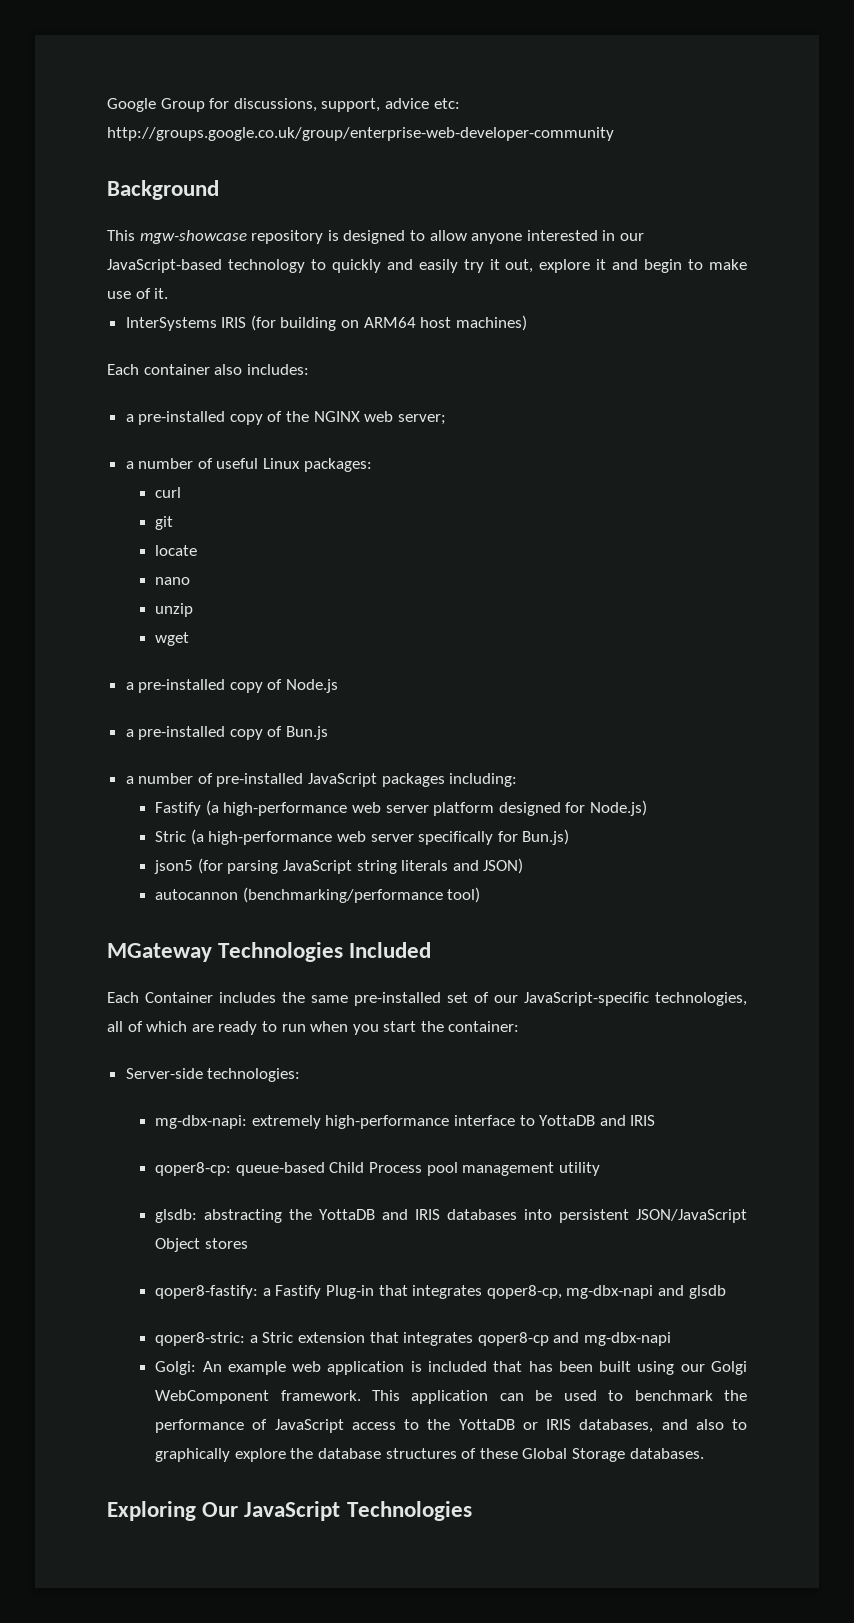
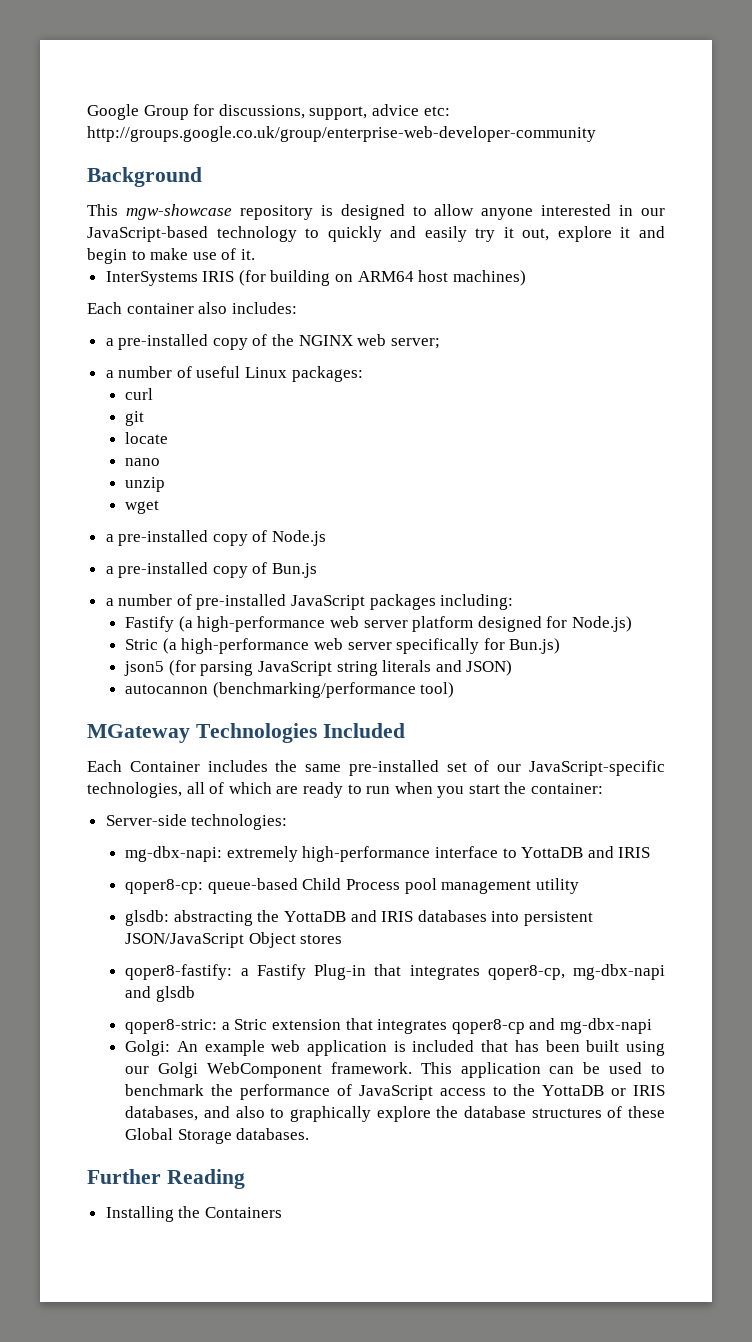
[107,1501,472,1521] Exploring Our JavaScript Technologies -> [87,1169,245,1189] [105,1206,282,1222] Further Reading // Installing the Containers

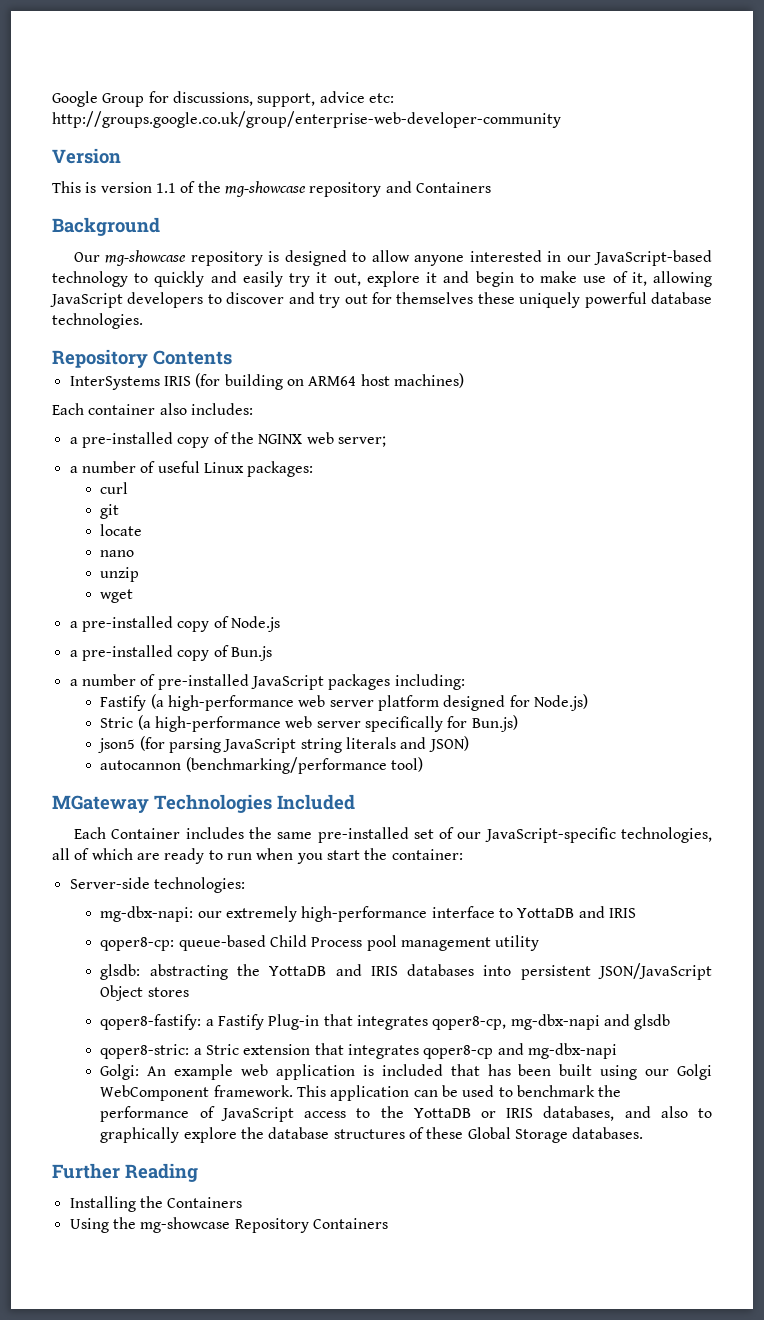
(596, 134) none -> [52,148,121,164] [52,181,491,197] // Version // This is version 1.1 of the mg-showcase repository and Containers
[87,204,232,220] This mgw-showcase -> [74,250,187,266] Our mg-showcase
[240,249,255,260] it. -> [631,271,713,287] [50,292,713,308] [52,313,143,329] [52,349,232,368] it, allowing JavaScript developers to discover and try out for themselves these uniquely powerful database technologies. // Repository Contents
(223, 854) none -> [197,911,222,918] our
(282, 1212) none -> [69,1217,388,1233] // Using the mg-showcase Repository Containers

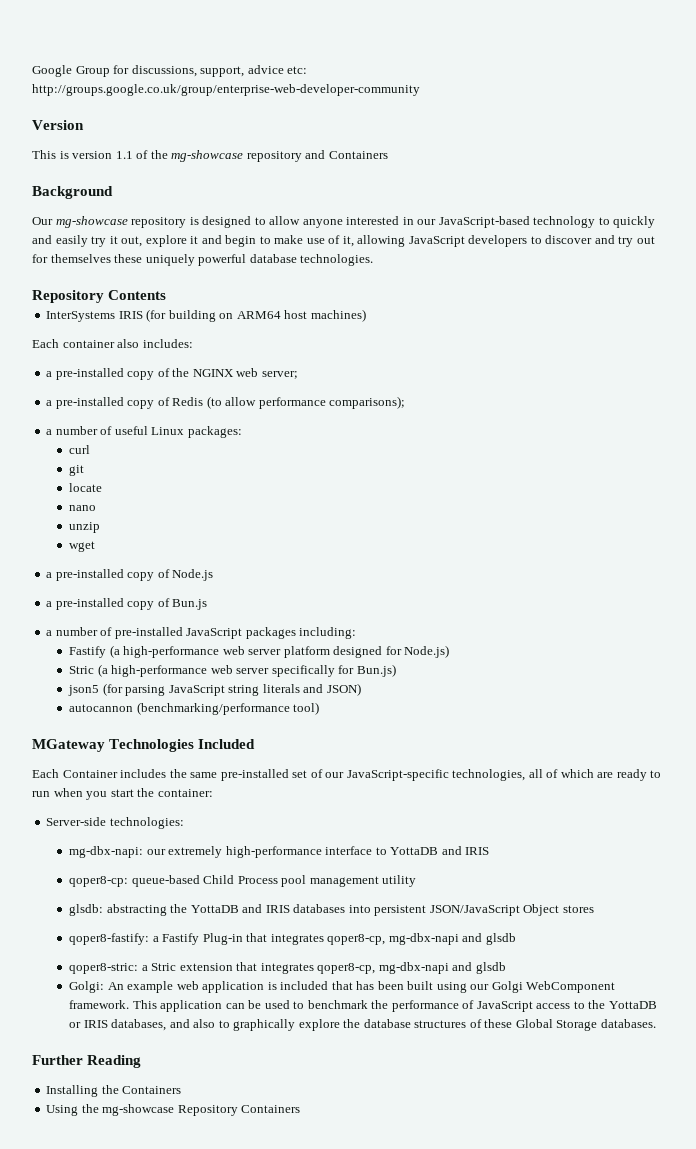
(386, 441) none -> [46,396,406,409] // a pre-installed copy of Redis (to allow performance comparisons);
[423,1043,617,1059] qoper8-cp and mg-dbx-napi -> [317,962,506,974] qoper8-cp, mg-dbx-napi and glsdb

